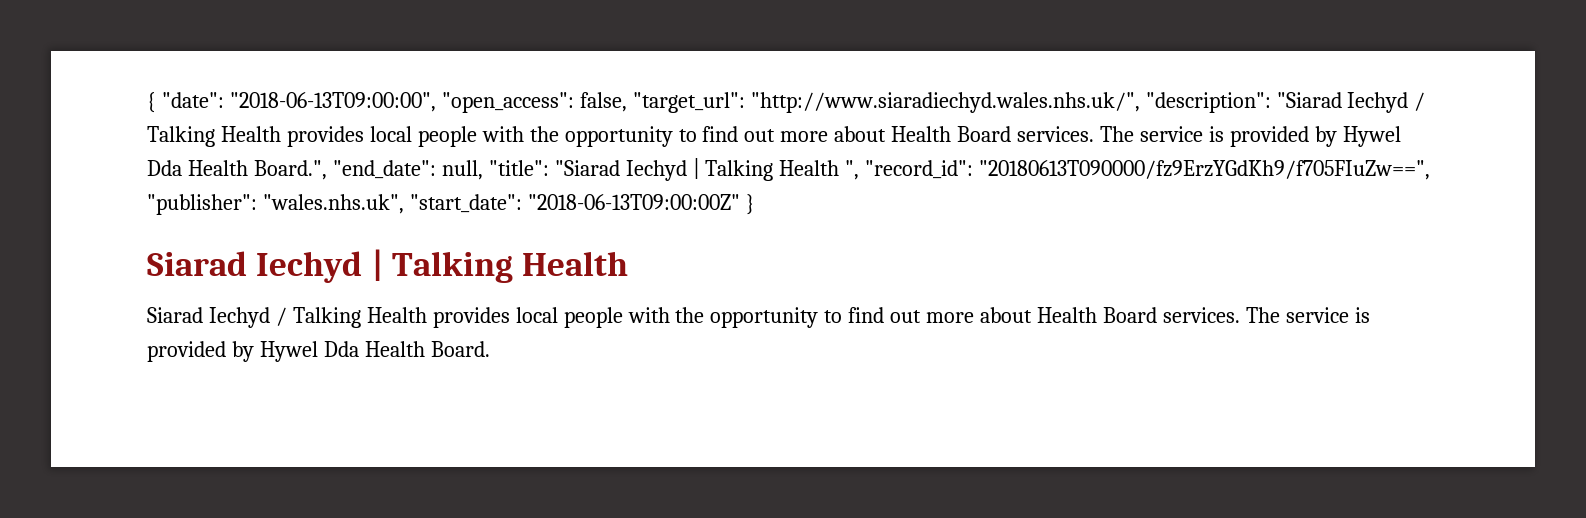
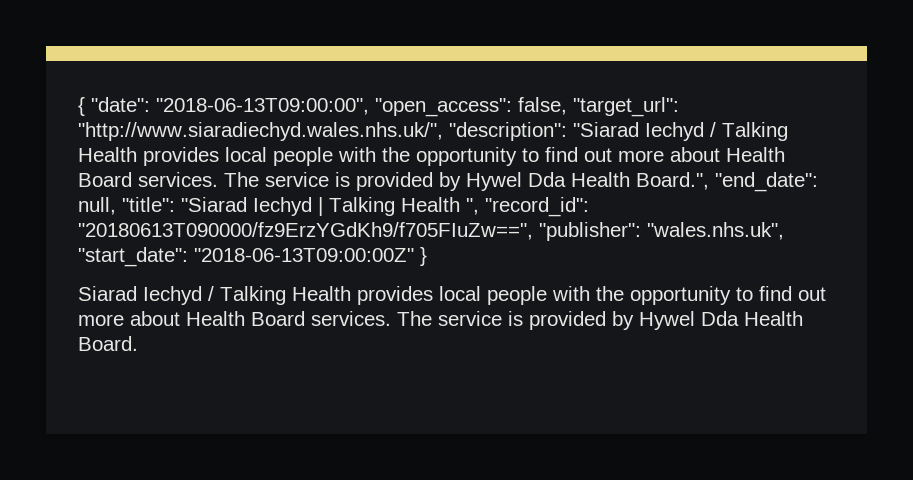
[147,249,629,283] // Siarad Iechyd | Talking Health -> (427, 256) none

